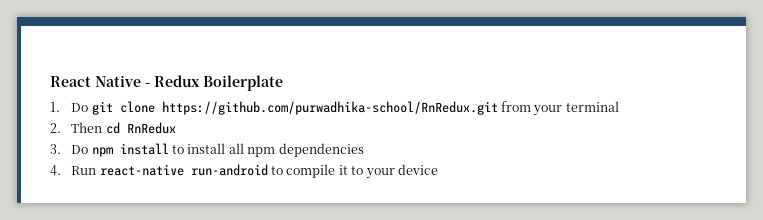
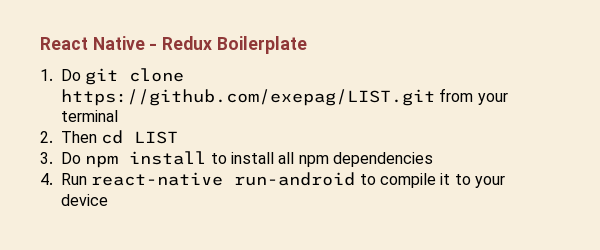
[161,101,498,115] https://github.com/purwadhika-school/RnRedux.git -> [61,89,435,106] https://github.com/exepag/LIST.git
[126,122,176,134] RnRedux -> [134,131,179,144] LIST

